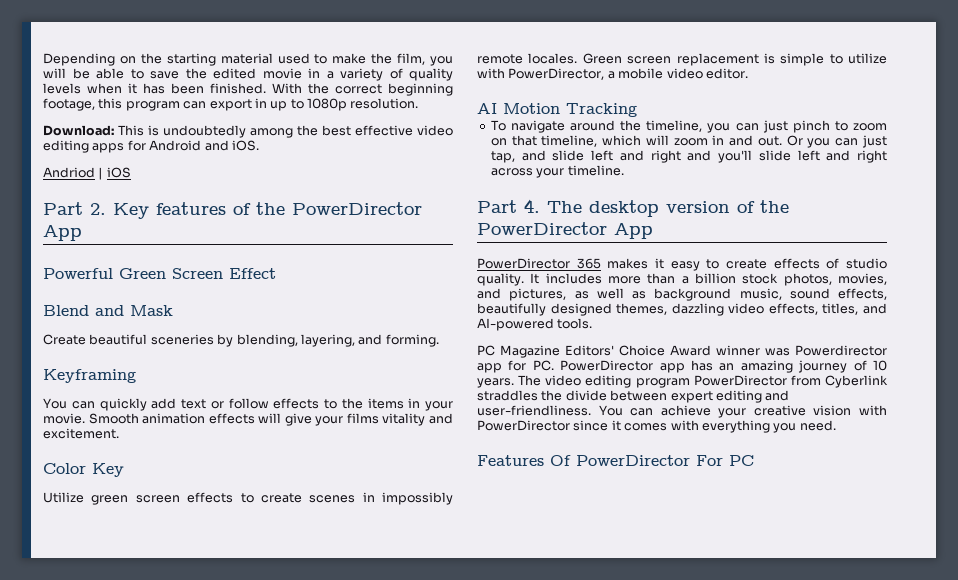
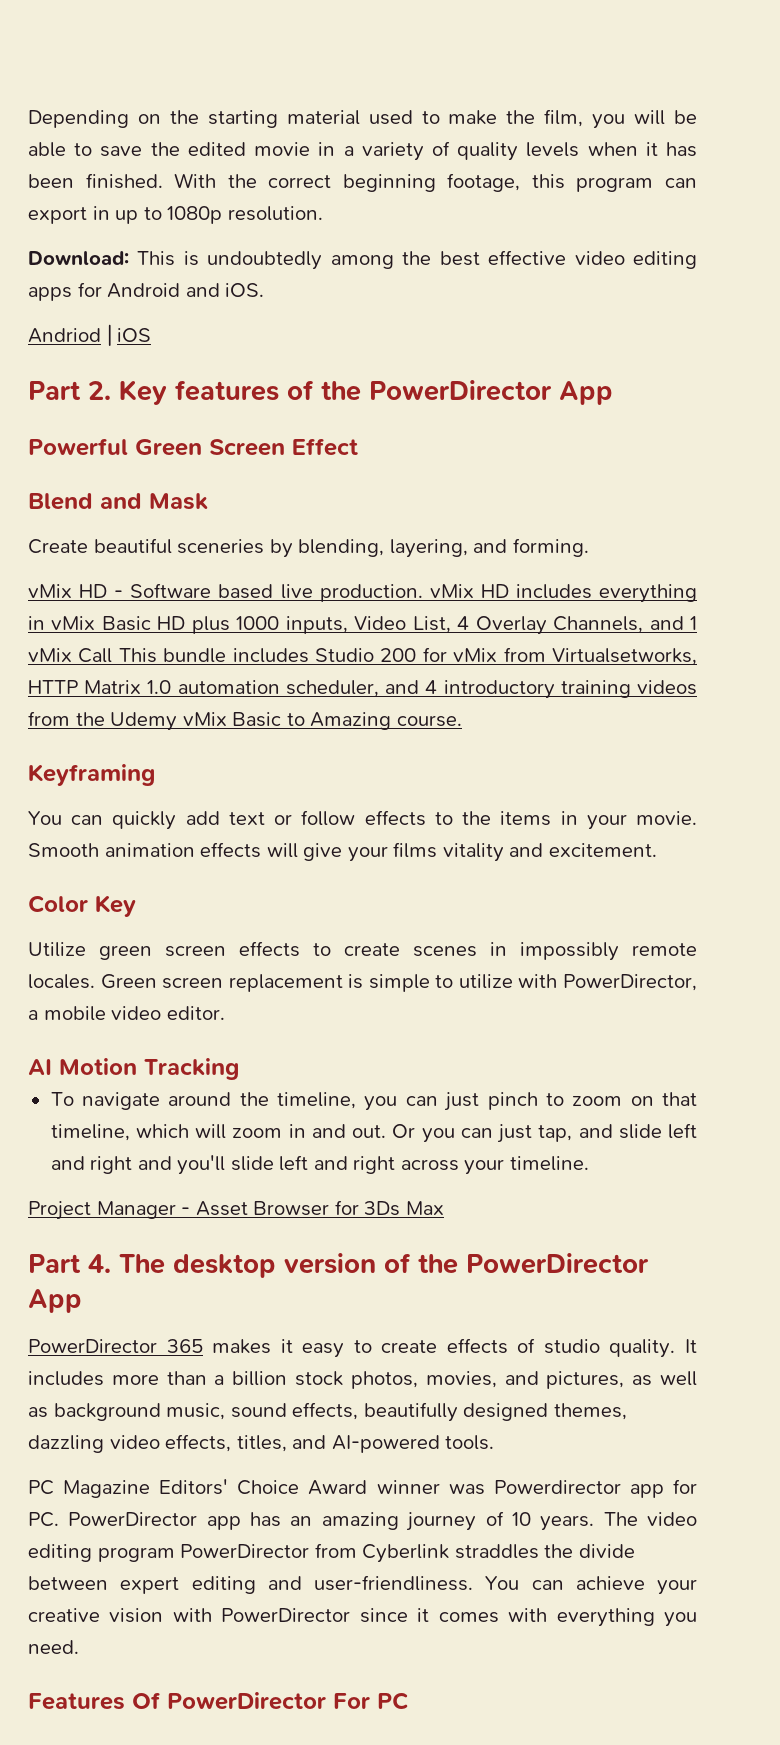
(439, 340) none -> [28,583,698,603] [28,616,697,635] [28,647,697,665] [28,680,697,699] [28,711,462,731] // vMix HD - Software based live production. vMix HD includes everything in vMix Basic HD plus 1000 inputs, Video List, 4 Overlay Channels, and 1 vMix Call This bundle includes Studio 200 for vMix from Virtualsetworks, HTTP Matrix 1.0 automation scheduler, and 4 introductory training videos from the Udemy vMix Basic to Amazing course.
(624, 170) none -> [28,1200,444,1220] // Project Manager - Asset Browser for 3Ds Max

